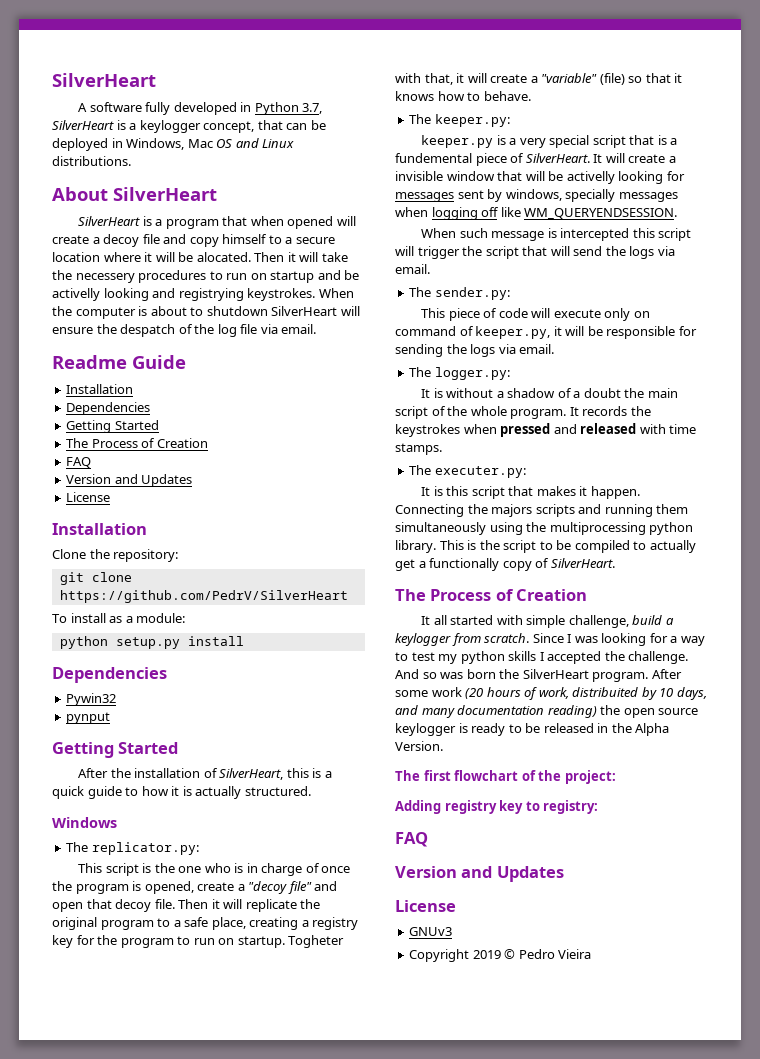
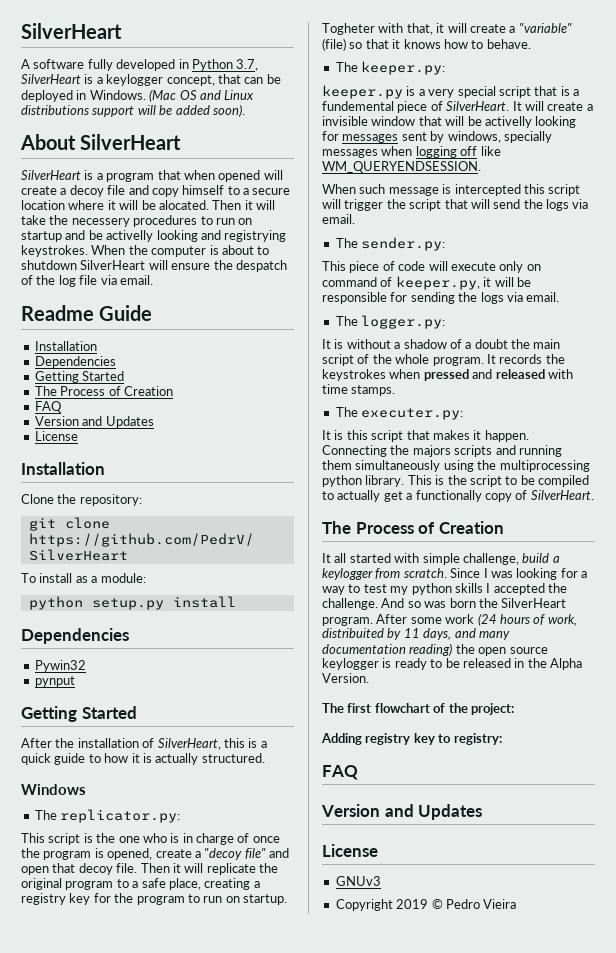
[126,138,213,150] Windows, Mac -> [89,89,177,102] Windows. (Mac
[52,156,131,166] distributions. -> [21,104,245,117] distributions support will be added soon).
[465,688,484,699] (20 -> [477,613,497,626] (24
[659,688,674,697] 10 -> [403,628,420,638] 11

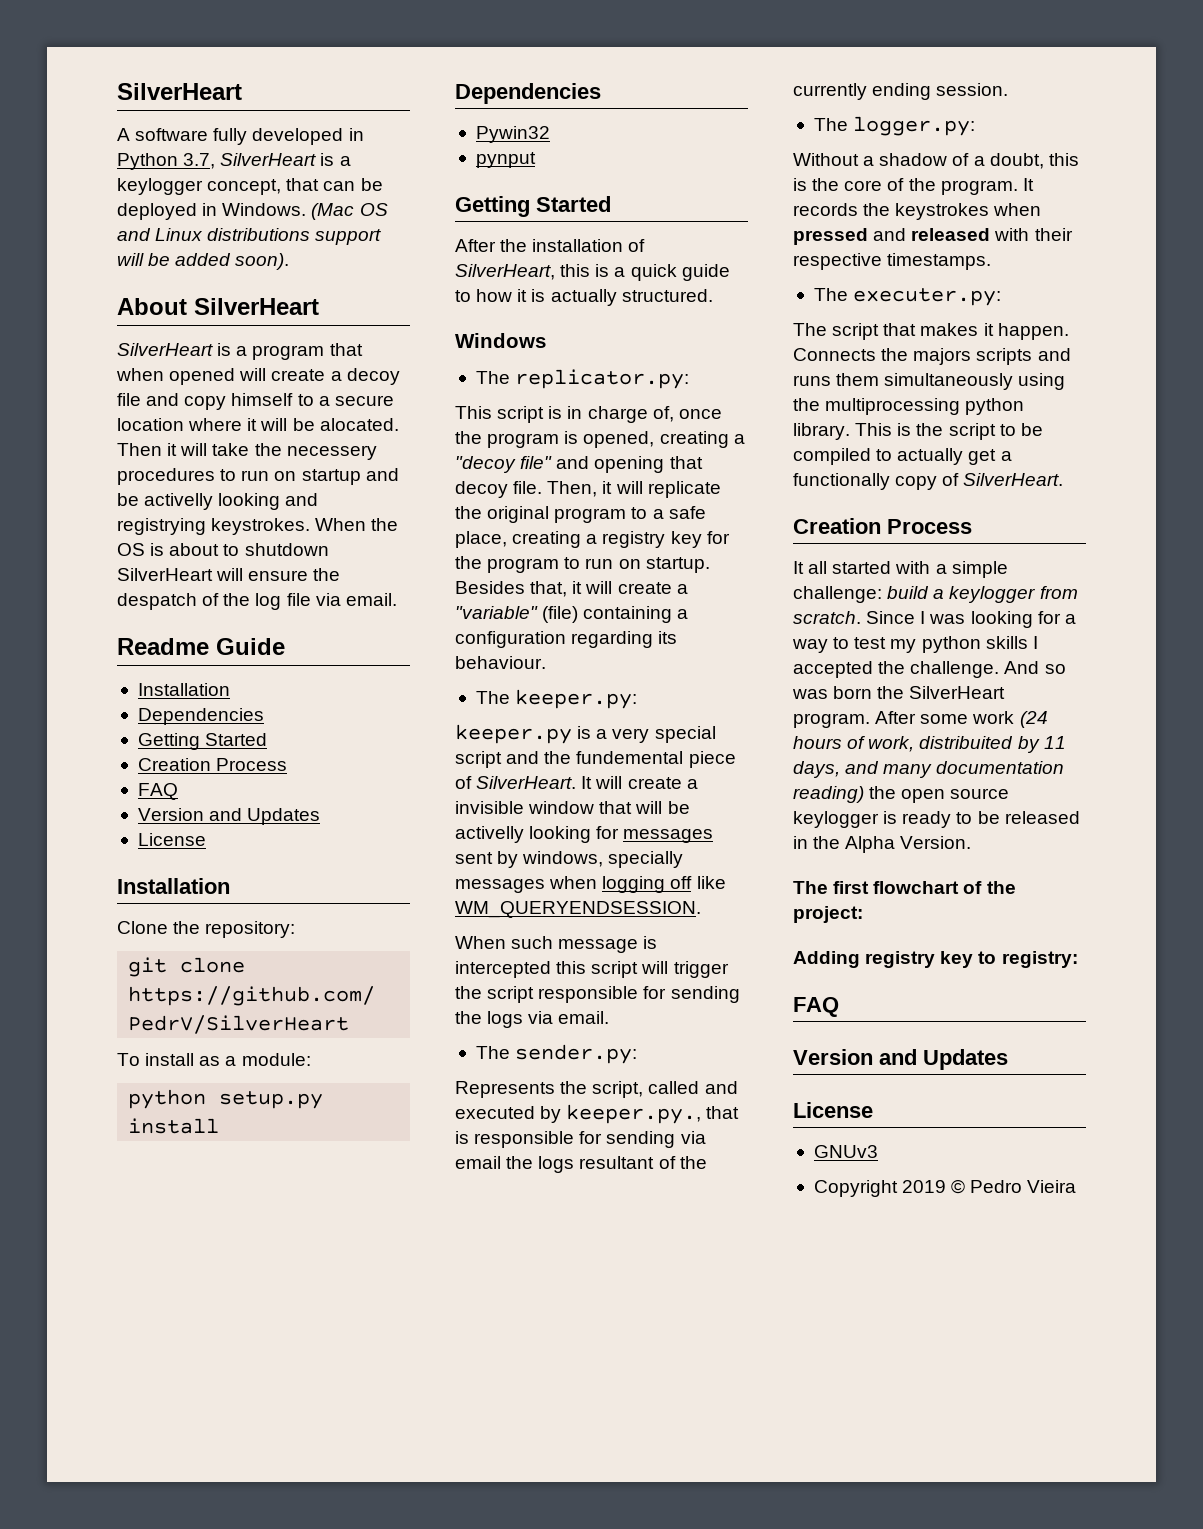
[151,246,207,257] computer -> [117,543,145,556] OS
[34,386,173,396] The Process of Creation -> [137,758,288,771] Creation Process
[96,833,180,843] the one who is -> (563, 412) none
[237,833,250,843] of -> [652,406,674,422] of,
[155,849,192,858] create -> [659,431,729,448] creating
[21,866,49,875] open -> [594,456,665,473] opening
[140,863,170,873] Then -> [547,481,598,497] Then,
[322,23,404,35] Togheter with -> [455,581,525,594] Besides
[349,39,531,49] so that it knows how to behave. -> [583,606,689,623] [455,631,678,648] [455,656,546,669] containing a configuration regarding its behaviour.
[534,86,579,96] that is a -> [506,751,572,764] and the
[444,199,589,211] [322,214,355,224] [335,237,446,251] [322,261,541,273] [322,276,531,290] that will send the logs via email. // The sender.py: // This piece of code will execute only on command of keeper.py, it will be -> (535, 994) none
(560, 297) none -> [475,1044,638,1064] [455,1081,738,1098] [455,1104,740,1124] [455,1131,706,1148] [455,1156,707,1173] [793,83,1009,100] // The sender.py: // Represents the script, called and executed by keeper.py., that is responsible for sending via email the logs resultant of the currently ending session.
[322,339,391,349] It is without -> [793,153,859,166] Without
[474,339,561,349] [322,354,430,366] doubt the main script of the whole -> [989,153,1079,169] [793,178,936,191] doubt, this is the core of the
[322,384,396,396] time stamps. -> [1034,228,1073,241] [793,253,992,270] their respective timestamps.
[322,430,368,440] It is this -> [793,323,827,336] The
[322,445,387,457] Connecting -> [793,348,876,361] Connects
[518,445,562,457] running -> [793,375,831,386] runs
[322,521,504,534] The Process of Creation -> [793,518,972,534] Creation Process
[422,553,519,565] simple challenge, -> [935,561,1008,578] [793,586,882,603] a simple challenge:

